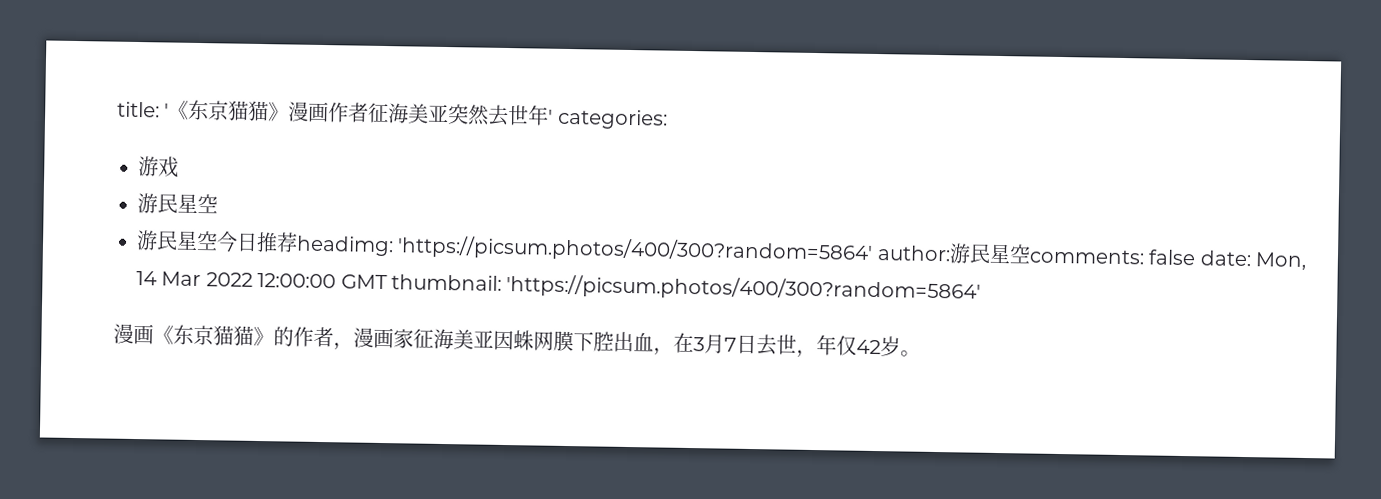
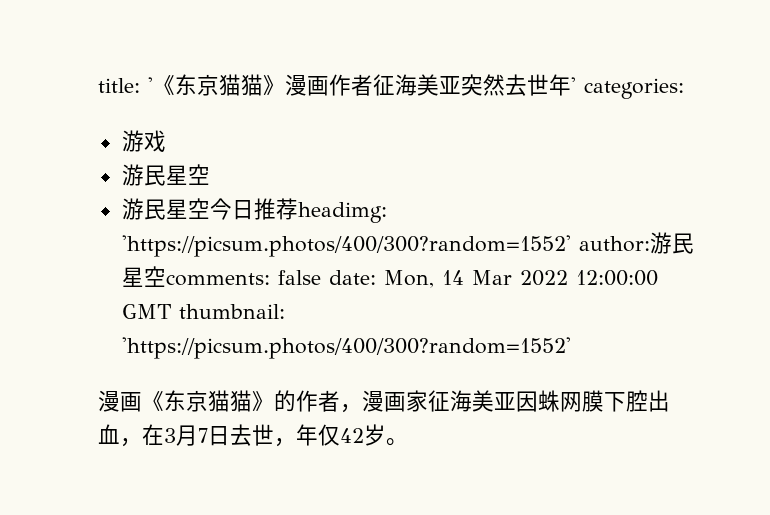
[397,235,874,264] 'https://picsum.photos/400/300?random=5864' -> [121,235,571,257] 'https://picsum.photos/400/300?random=1552'
[506,274,982,303] 'https://picsum.photos/400/300?random=5864' -> [121,337,571,359] 'https://picsum.photos/400/300?random=1552'

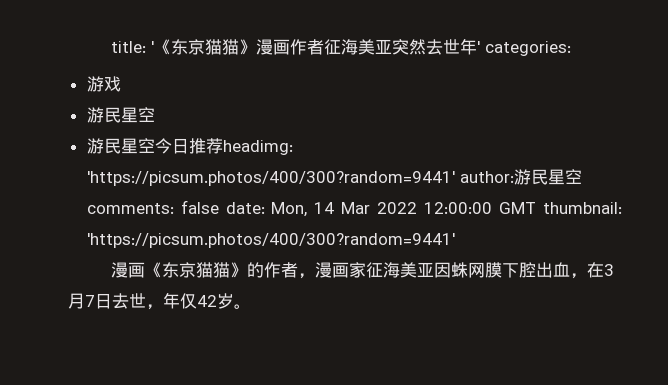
[121,235,571,257] 'https://picsum.photos/400/300?random=1552' -> [86,171,455,186] 'https://picsum.photos/400/300?random=9441'
[121,337,571,359] 'https://picsum.photos/400/300?random=1552' -> [86,233,455,248] 'https://picsum.photos/400/300?random=9441'

